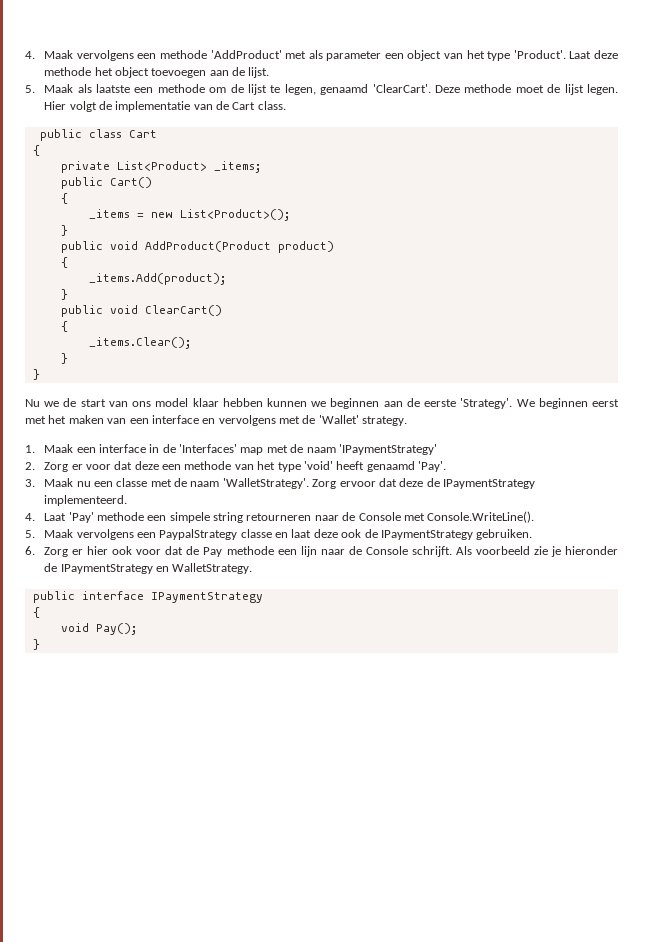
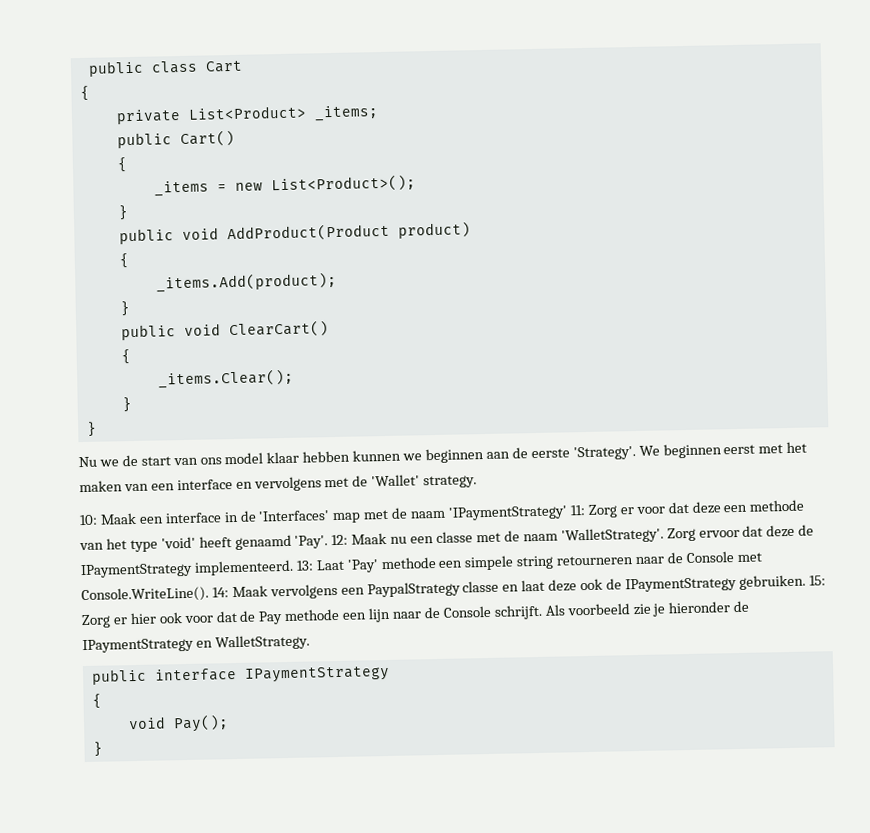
[25,50,618,61] [44,67,270,78] [25,84,618,95] [44,101,286,112] 4. Maak vervolgens een methode 'AddProduct' met als parameter een object van het type 'Product'. Laat deze methode het object toevoegen aan de lijst. // 5. Maak als laatste een methode om de lijst te legen, genaamd 'ClearCart'. Deze methode moet de lijst legen. Hier volgt de implementatie van de Cart class. // -> (87, 68) none
[25,445,35,453] 1. -> [79,514,98,526] 10:
[25,462,35,470] // 2. -> [569,505,585,516] 11:
[25,479,35,487] // 3. -> [331,534,349,546] 12:
[25,513,35,521] // 4. -> [295,560,314,571] 13:
[25,530,35,538] // 5. -> [211,587,229,598] 14:
[25,546,35,555] // 6. -> [808,575,826,586] 15:

